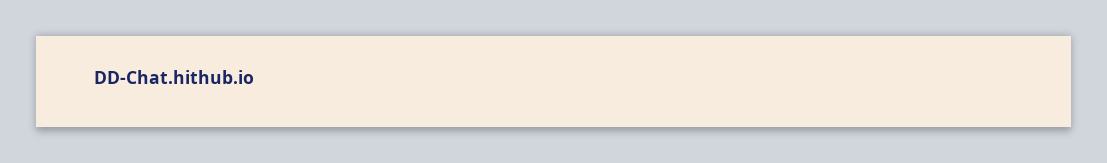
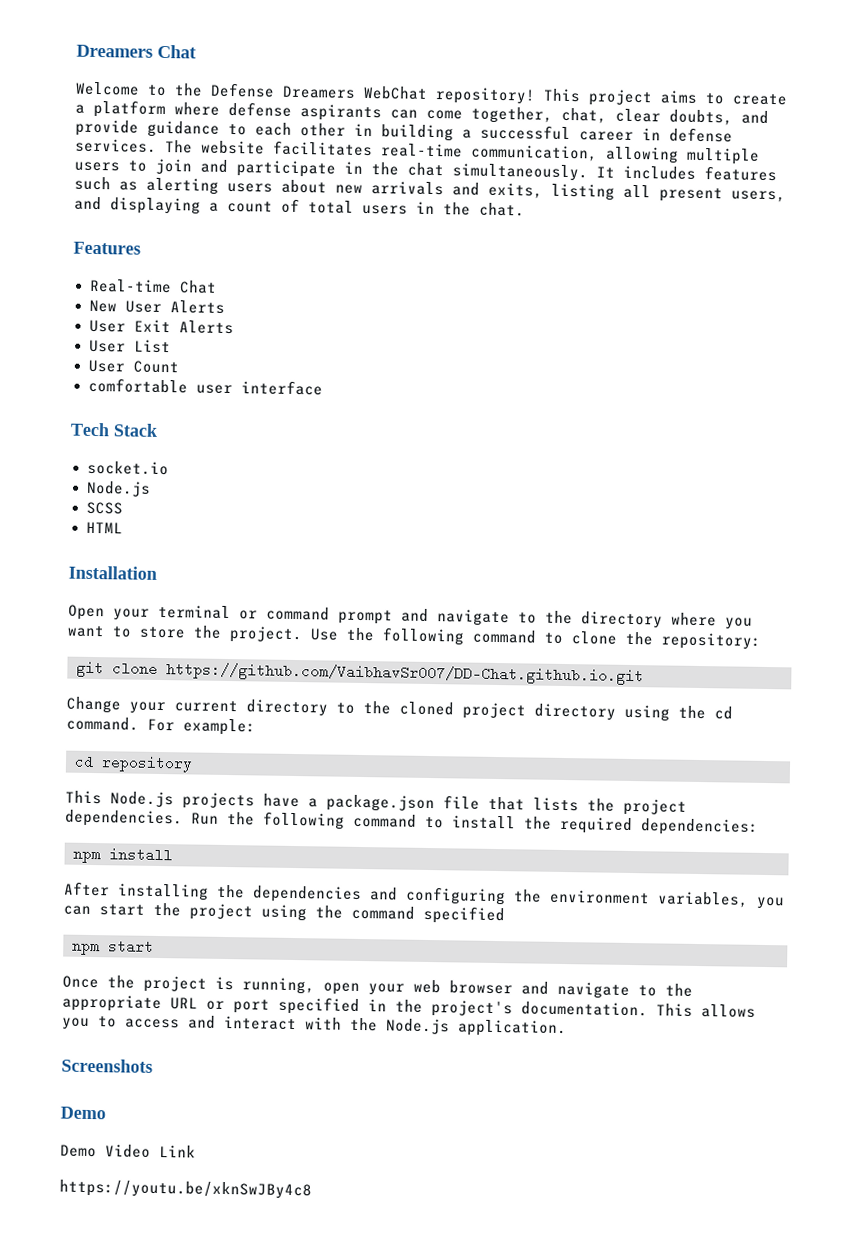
[94,70,254,84] DD-Chat.hithub.io -> [76,44,197,59] [75,81,787,107] [75,99,769,126] [75,119,733,143] [75,138,760,165] [74,158,777,182] [74,176,786,203] [74,196,525,217] [73,241,141,255] [88,278,217,294] [88,299,225,314] [88,319,234,335] [88,339,171,354] [87,359,179,374] [87,377,323,396] [70,422,158,437] [86,460,169,476] [85,480,151,497] [85,501,123,515] [85,521,123,534] [68,565,157,580] [68,604,753,630] [67,625,761,650] [76,661,644,686] [66,696,733,722] [66,716,256,736] [74,754,193,773] [65,790,687,816] [65,809,759,836] [73,847,173,864] [64,881,785,910] [63,902,505,925] [72,939,154,956] [62,975,693,1000] [62,994,756,1018] [62,1015,567,1038] [61,1058,153,1073] [60,1106,106,1120] [60,1144,196,1158] [59,1179,312,1200] Dreamers Chat // Welcome to the Defense Dreamers WebChat repository! This project aims to create a platform where defense aspirants can come together, chat, clear doubts, and provide guidance to each other in building a successful career in defense services. The website facilitates real-time communication, allowing multiple users to join and participate in the chat simultaneously. It includes features such as alerting users about new arrivals and exits, listing all present users, and displaying a count of total users in the chat. // Features // Real-time Chat // New User Alerts // User Exit Alerts // User List // User Count // comfortable user interface // Tech Stack // socket.io // Node.js // SCSS // HTML // Installation // Open your terminal or command prompt and navigate to the directory where you want to store the project. Use the following command to clone the repository: // git clone https://github.com/VaibhavSr007/DD-Chat.github.io.git // Change your current directory to the cloned project directory using the cd command. For example: // cd repository // This Node.js projects have a package.json file that lists the project dependencies. Run the following command to install the required dependencies: // npm install // After installing the dependencies and configuring the environment variables, you can start the project using the command specified // npm start // Once the project is running, open your web browser and navigate to the appropriate URL or port specified in the project's documentation. This allows you to access and interact with the Node.js application. // Screenshots // Demo // Demo Video Link // https://youtu.be/xknSwJBy4c8

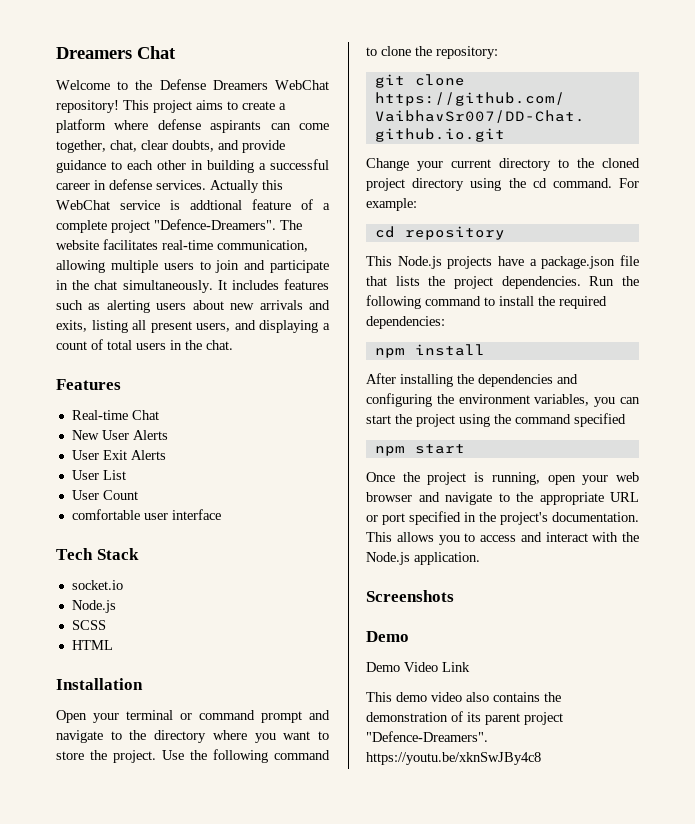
(157, 145) none -> [210,180,283,193] [56,199,330,210] [56,219,276,233] Actually this WebChat service is addtional feature of a complete project "Defence-Dreamers".
(196, 1151) none -> [366,692,561,702] [366,711,563,725] [366,731,488,742] This demo video also contains the demonstration of its parent project "Defence-Dreamers".

